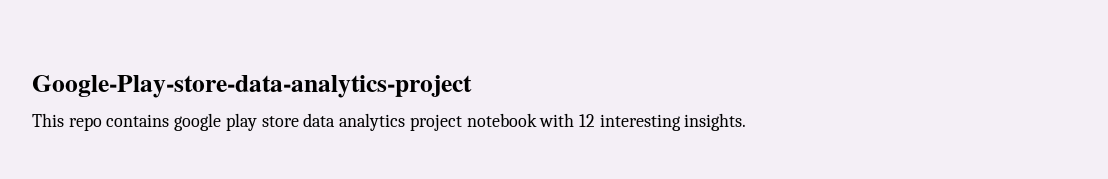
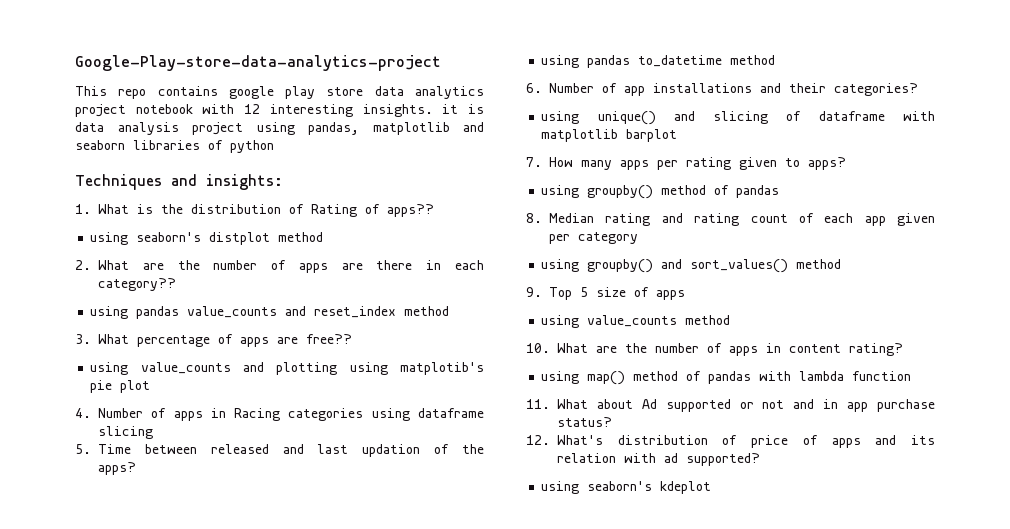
(747, 122) none -> [442,104,485,114] [75,122,484,135] [75,140,274,153] [75,174,283,190] [75,204,434,217] [90,232,324,245] [75,260,484,273] [98,278,176,291] [90,306,450,319] [75,334,352,347] [90,362,484,375] [90,380,151,393] [75,408,484,421] [98,426,153,439] [75,444,484,457] [98,462,136,475] [541,55,776,68] [526,83,918,96] [541,111,935,125] [541,129,678,142] [526,157,846,170] [541,185,780,199] [526,213,935,226] [549,232,638,244] [541,259,842,273] [526,287,685,300] [541,315,731,328] [526,343,903,356] [541,371,912,385] [526,399,936,412] [557,417,612,427] [526,435,935,448] [557,453,760,466] [541,481,712,494] it is data analysis project using pandas, matplotlib and seaborn libraries of python // Techniques and insights: // 1. What is the distribution of Rating of apps?? // using seaborn's distplot method // 2. What are the number of apps are there in each category?? // using pandas value_counts and reset_index method // 3. What percentage of apps are free?? // using value_counts and plotting using matplotib's pie plot // 4. Number of apps in Racing categories using dataframe slicing // 5. Time between released and last updation of the apps? // using pandas to_datetime method // 6. Number of app installations and their categories? // using unique() and slicing of dataframe with matplotlib barplot // 7. How many apps per rating given to apps? // using groupby() method of pandas // 8. Median rating and rating count of each app given per category // using groupby() and sort_values() method // 9. Top 5 size of apps // using value_counts method // 10. What are the number of apps in content rating? // using map() method of pandas with lambda function // 11. What about Ad supported or not and in app purchase status? // 12. What's distribution of price of apps and its relation with ad supported? // using seaborn's kdeplot

